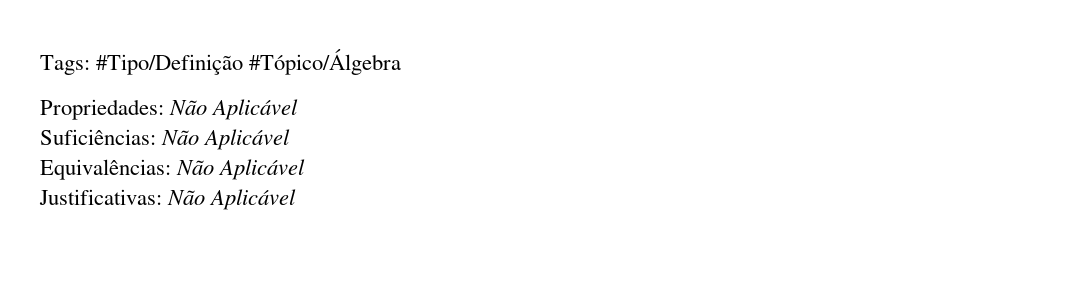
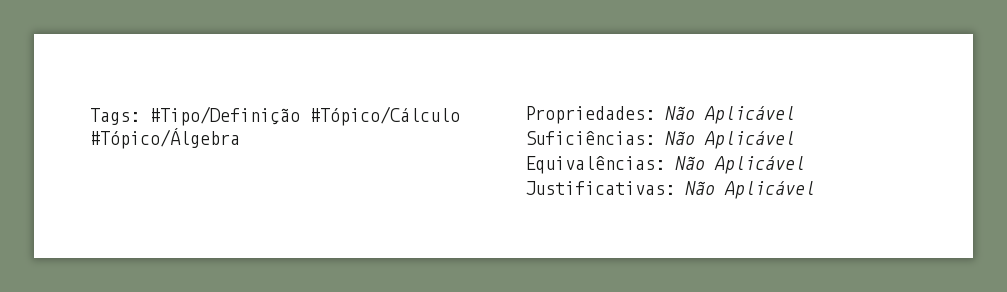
(244, 64) none -> [310,106,460,126] #Tópico/Cálculo

